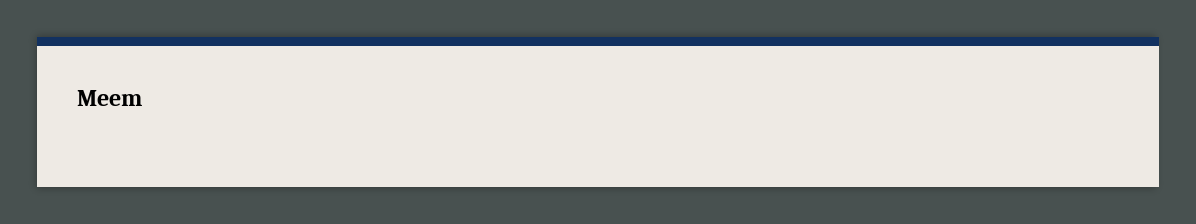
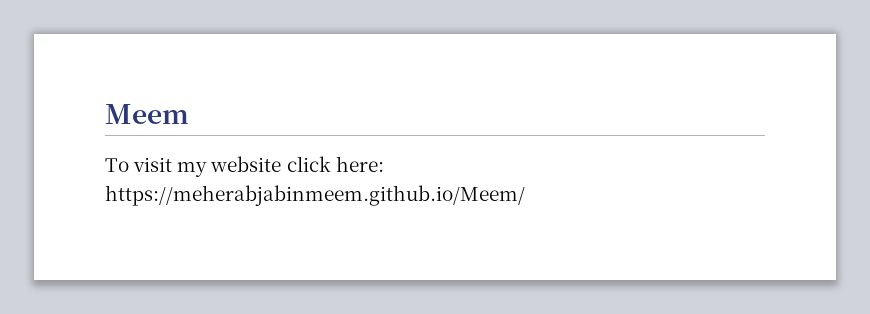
(142, 98) none -> [105,156,384,177] [105,185,525,206] // To visit my website click here: https://meherabjabinmeem.github.io/Meem/

